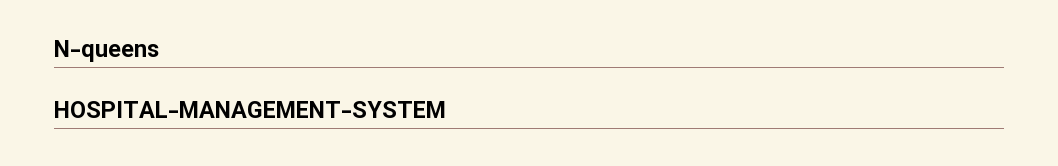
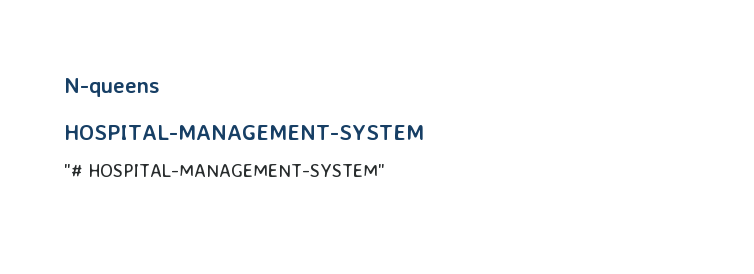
(446, 109) none -> [64,164,386,177] // "# HOSPITAL-MANAGEMENT-SYSTEM"

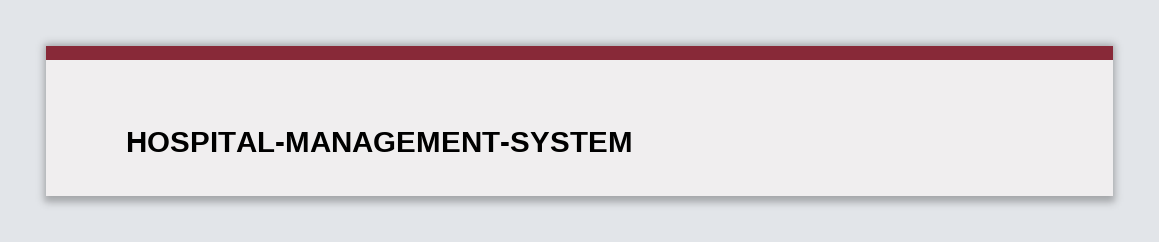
[64,78,160,97] N-queens // -> (126, 142) none
[64,164,386,177] // "# HOSPITAL-MANAGEMENT-SYSTEM" -> (633, 142) none

